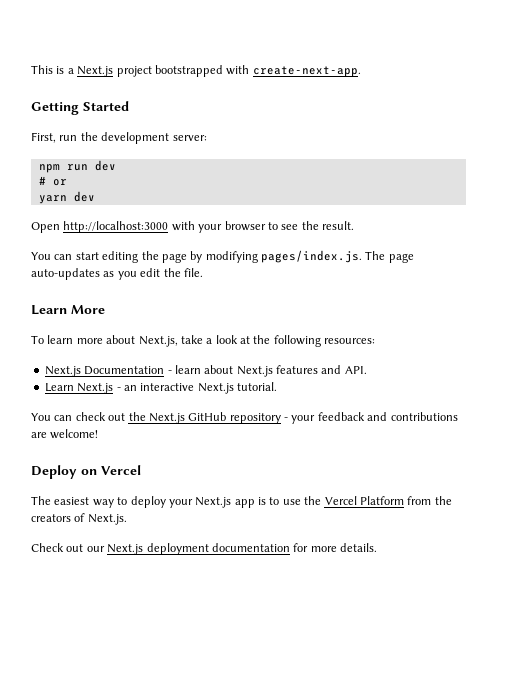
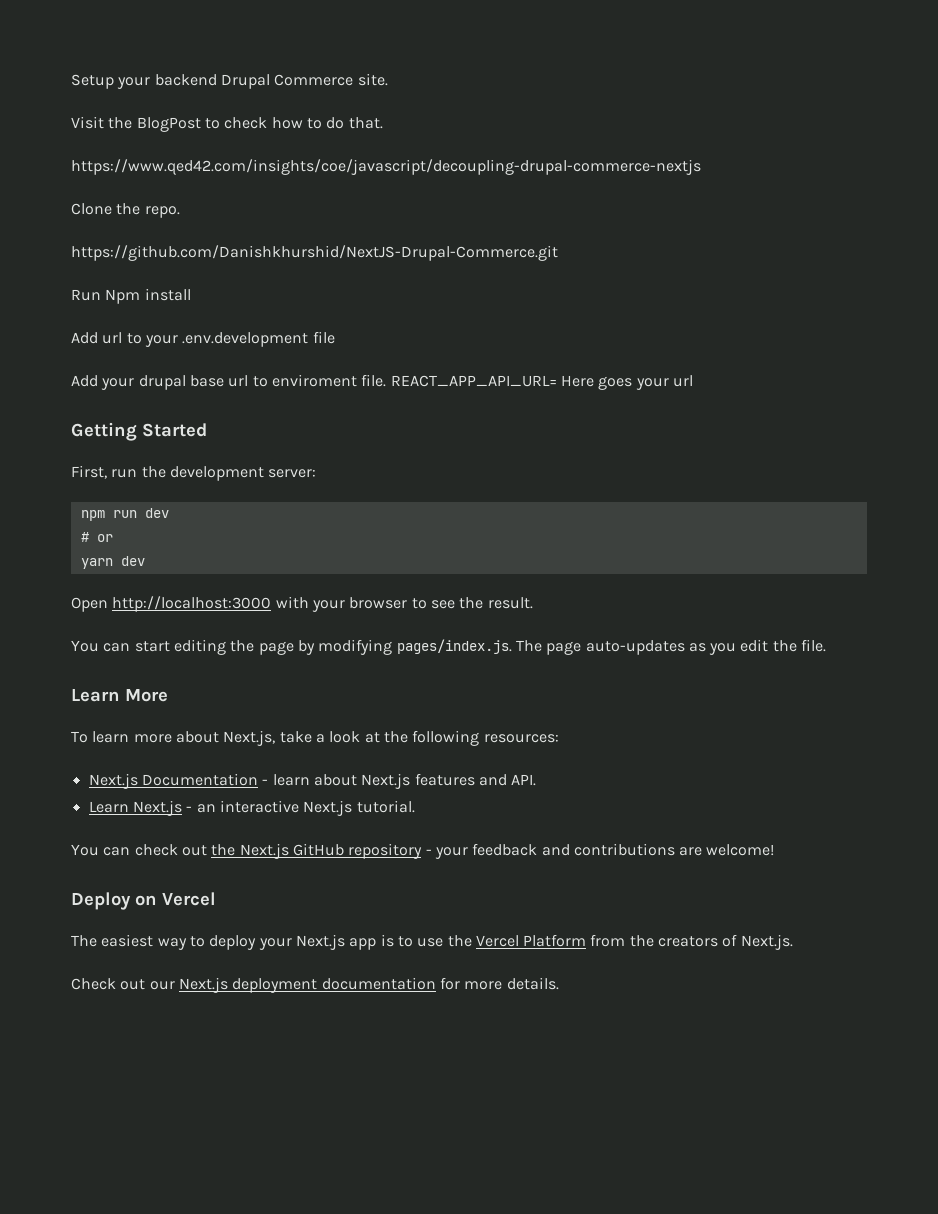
[31,65,361,77] This is a Next.js project bootstrapped with create-next-app. -> [71,73,388,89] [71,116,383,132] [71,159,701,175] [71,203,180,218] [71,245,558,261] [71,288,191,304] [71,331,335,347] [71,374,693,390] Setup your backend Drupal Commerce site. // Visit the BlogPost to check how to do that. // https://www.qed42.com/insights/coe/javascript/decoupling-drupal-commerce-nextjs // Clone the repo. // https://github.com/Danishkhurshid/NextJS-Drupal-Commerce.git // Run Npm install // Add url to your .env.development file // Add your drupal base url to enviroment file. REACT_APP_API_URL= Here goes your url

